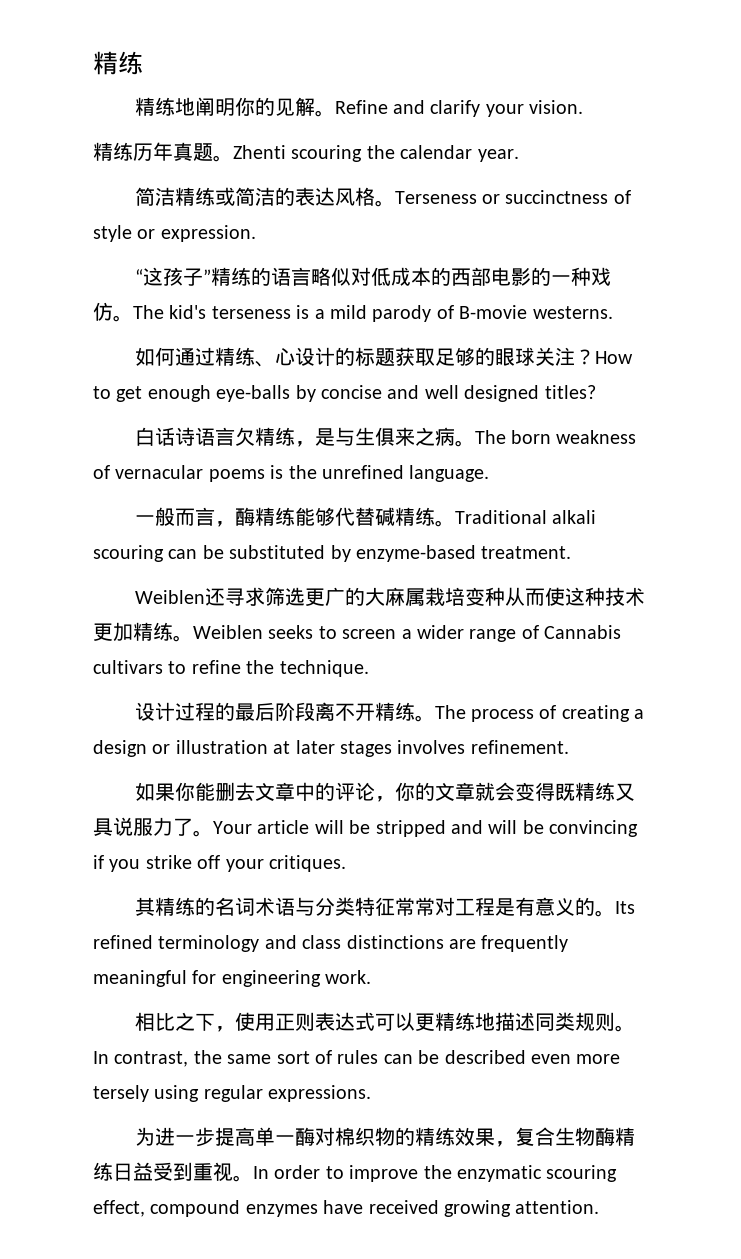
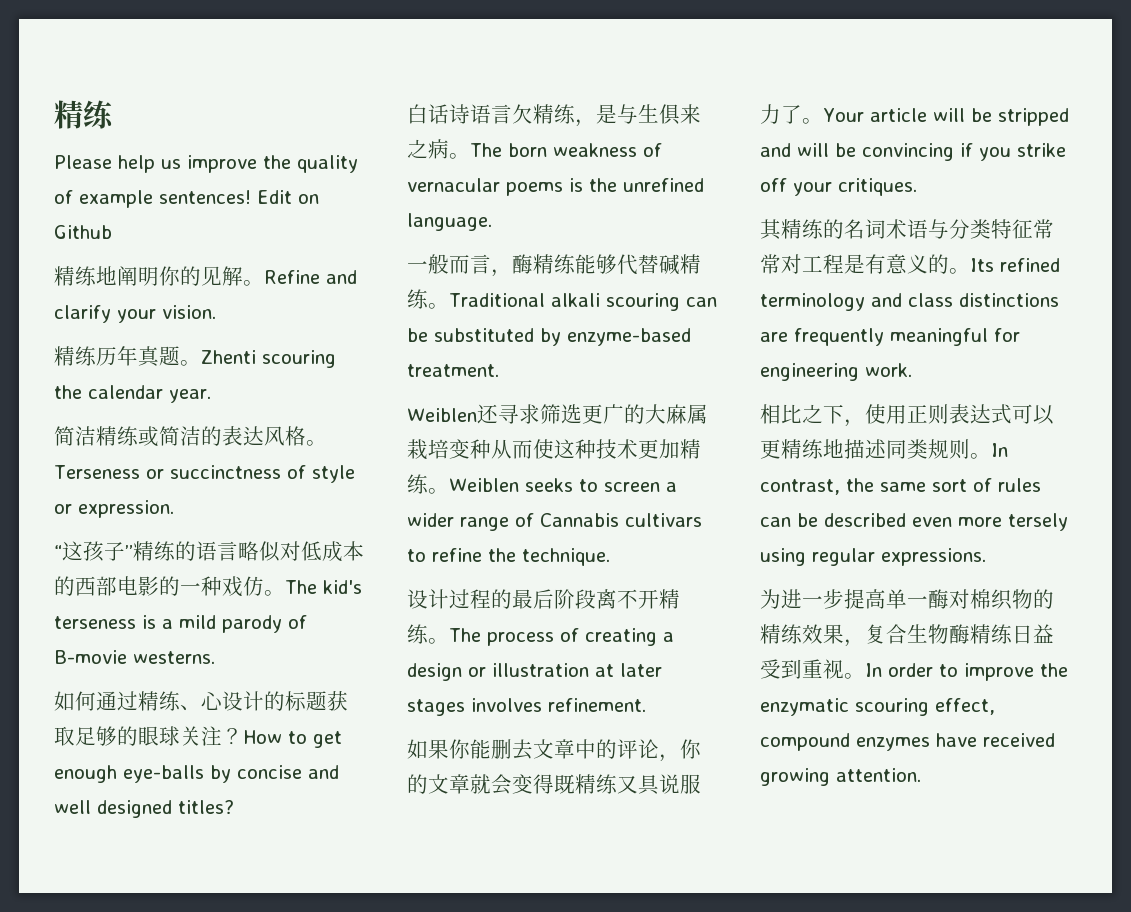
[93,51,143,75] 精练 -> [54,100,115,129] [54,155,358,173] [54,190,319,208] [54,225,112,239] 精练 // Please help us improve the quality of example sentences! Edit on Github

